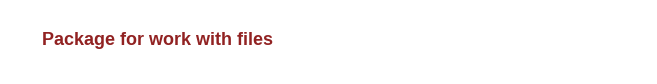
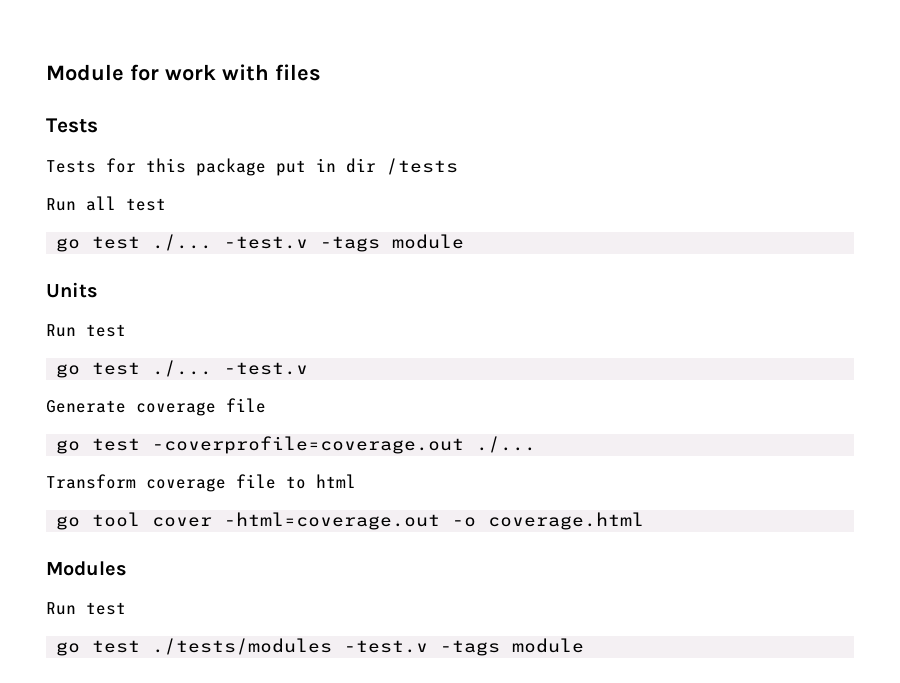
[42,32,115,49] Package -> [46,64,124,81] Module
(273, 38) none -> [46,118,98,133] [46,158,458,176] [46,196,166,211] [56,234,465,252] [46,282,98,298] [46,324,126,337] [56,360,309,378] [46,398,266,416] [56,436,537,454] [46,474,356,492] [56,512,645,530] [46,561,127,576] [46,602,126,615] [56,638,585,656] // Tests // Tests for this package put in dir /tests // Run all test // go test ./... -test.v -tags module // Units // Run test // go test ./... -test.v // Generate coverage file // go test -coverprofile=coverage.out ./... // Transform coverage file to html // go tool cover -html=coverage.out -o coverage.html // Modules // Run test // go test ./tests/modules -test.v -tags module

